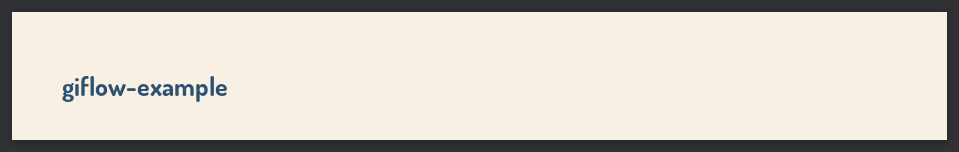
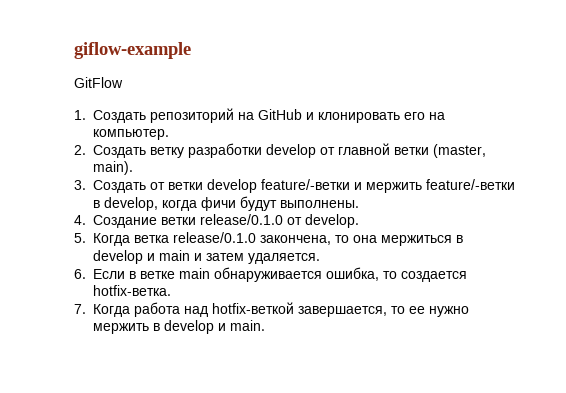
(228, 89) none -> [74,77,123,88] [74,108,445,123] [93,129,169,140] [74,143,486,158] [93,161,133,175] [74,179,515,193] [93,196,359,211] [74,214,359,228] [74,232,463,246] [93,250,320,264] [74,267,467,282] [93,285,171,296] [74,302,469,317] [93,320,265,334] // GitFlow // 1. Создать репозиторий на GitHub и клонировать его на компьютер. // 2. Создать ветку разработки develop от главной ветки (master, main). // 3. Создать от ветки develop feature/-ветки и мержить feature/-ветки в develop, когда фичи будут выполнены. // 4. Создание ветки release/0.1.0 от develop. // 5. Когда ветка release/0.1.0 закончена, то она мержиться в develop и main и затем удаляется. // 6. Если в ветке main обнаруживается ошибка, то создается hotfix-ветка. // 7. Когда работа над hotfix-веткой завершается, то ее нужно мержить в develop и main.

